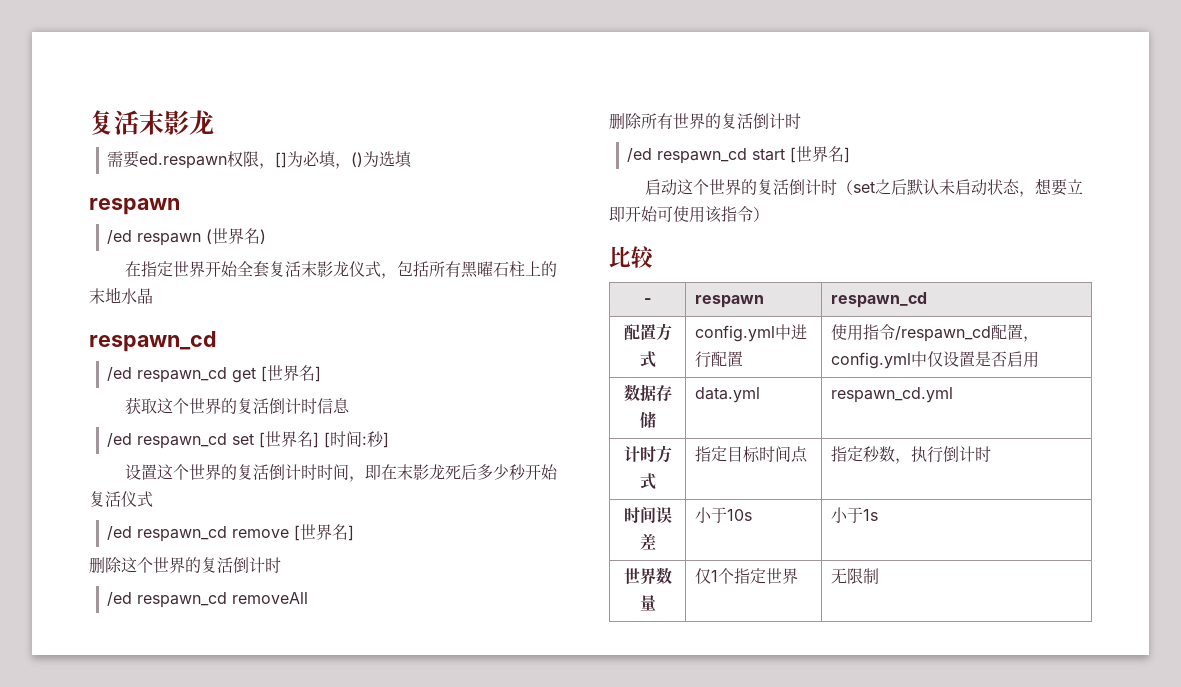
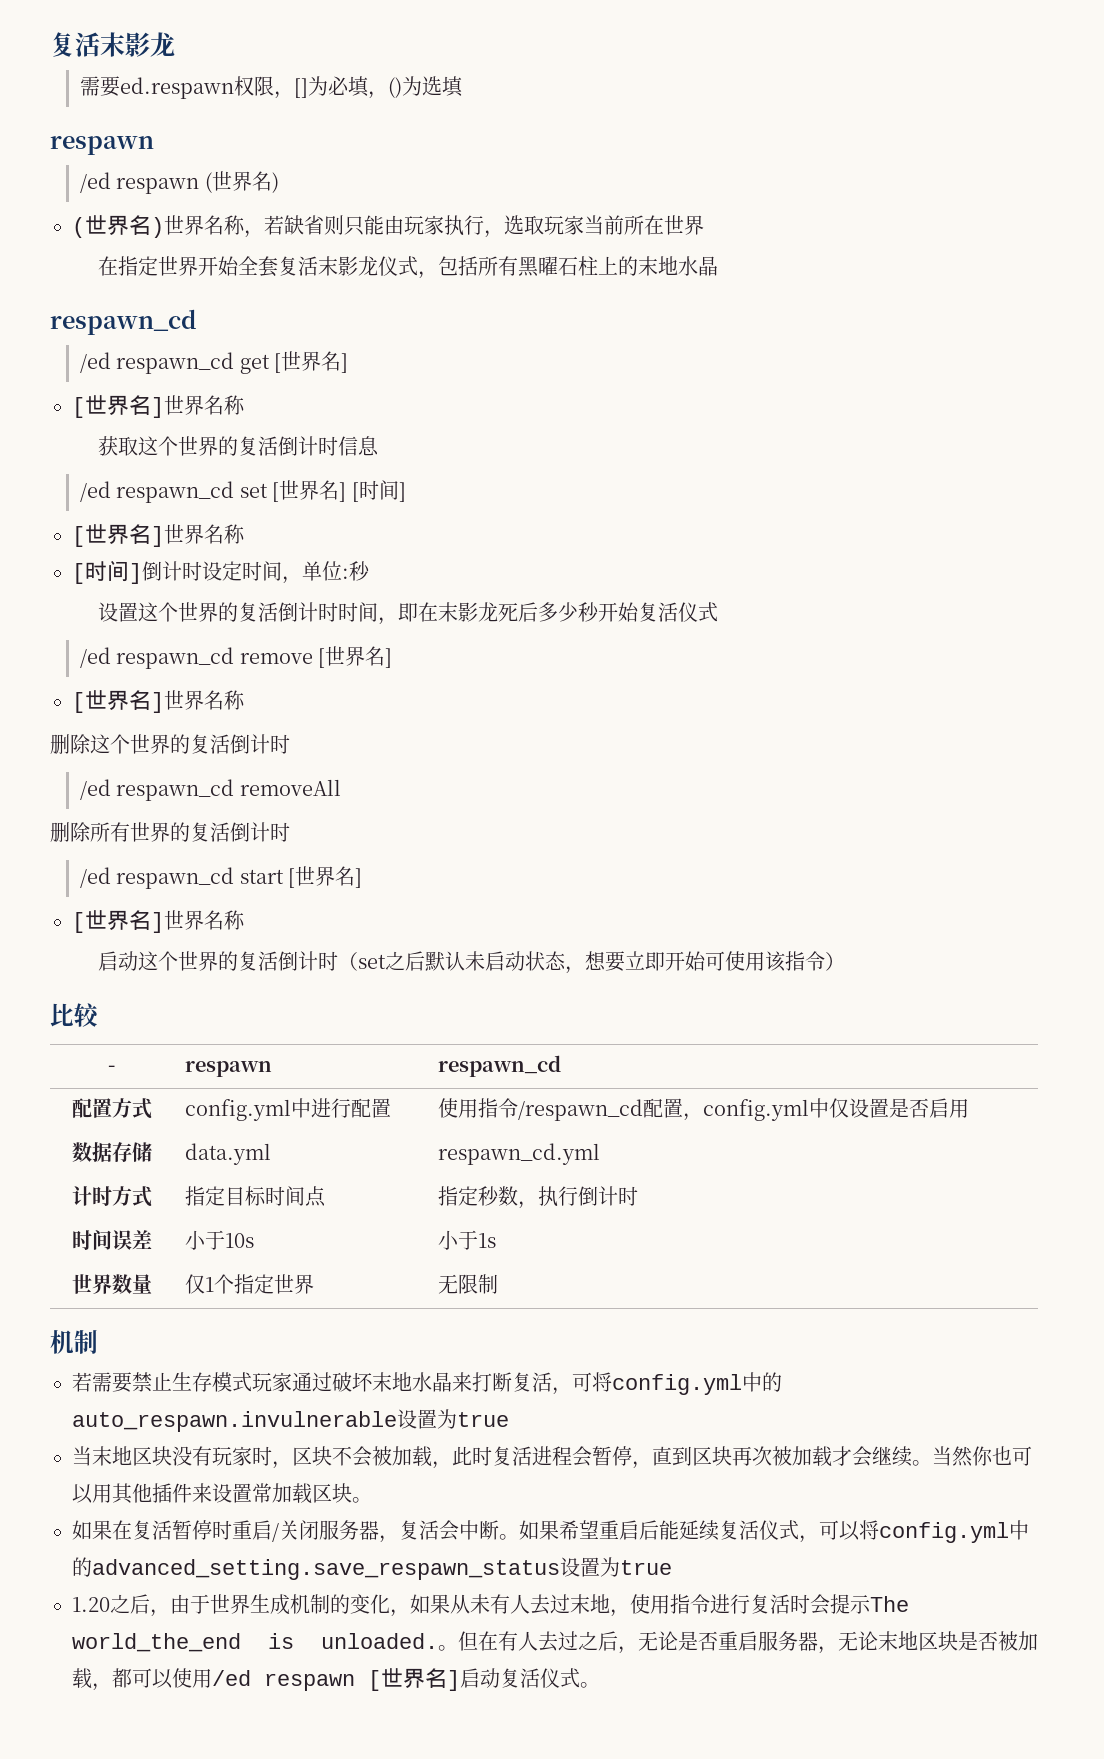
(267, 236) none -> [72,215,704,238] // (世界名)世界名称，若缺省则只能由玩家执行，选取玩家当前所在世界
(322, 374) none -> [72,395,245,418] // [世界名]世界名称
(363, 439) none -> [398,482,406,502] [72,524,245,547] [72,560,342,584] ] // [世界名]世界名称 // [时间]倒计时设定时间，单位
[383,432,390,448] ] -> (370, 571) none
(355, 533) none -> [72,690,245,713] // [世界名]世界名称
(851, 155) none -> [72,910,245,933] // [世界名]世界名称
(879, 576) none -> [50,1330,98,1354] [72,1372,782,1395] [72,1409,509,1432] [72,1446,1032,1469] [72,1483,372,1504] [72,1520,1029,1543] [72,1557,672,1580] [72,1594,909,1617] [72,1631,1038,1654] [72,1668,600,1691] // 机制 // 若需要禁止生存模式玩家通过破坏末地水晶来打断复活，可将config.yml中的auto_respawn.invulnerable设置为true // 当末地区块没有玩家时，区块不会被加载，此时复活进程会暂停，直到区块再次被加载才会继续。当然你也可以用其他插件来设置常加载区块。 // 如果在复活暂停时重启/关闭服务器，复活会中断。如果希望重启后能延续复活仪式，可以将config.yml中的advanced_setting.save_respawn_status设置为true // 1.20之后，由于世界生成机制的变化，如果从未有人去过末地，使用指令进行复活时会提示The world_the_end is unloaded.。但在有人去过之后，无论是否重启服务器，无论末地区块是否被加载，都可以使用/ed respawn [世界名]启动复活仪式。

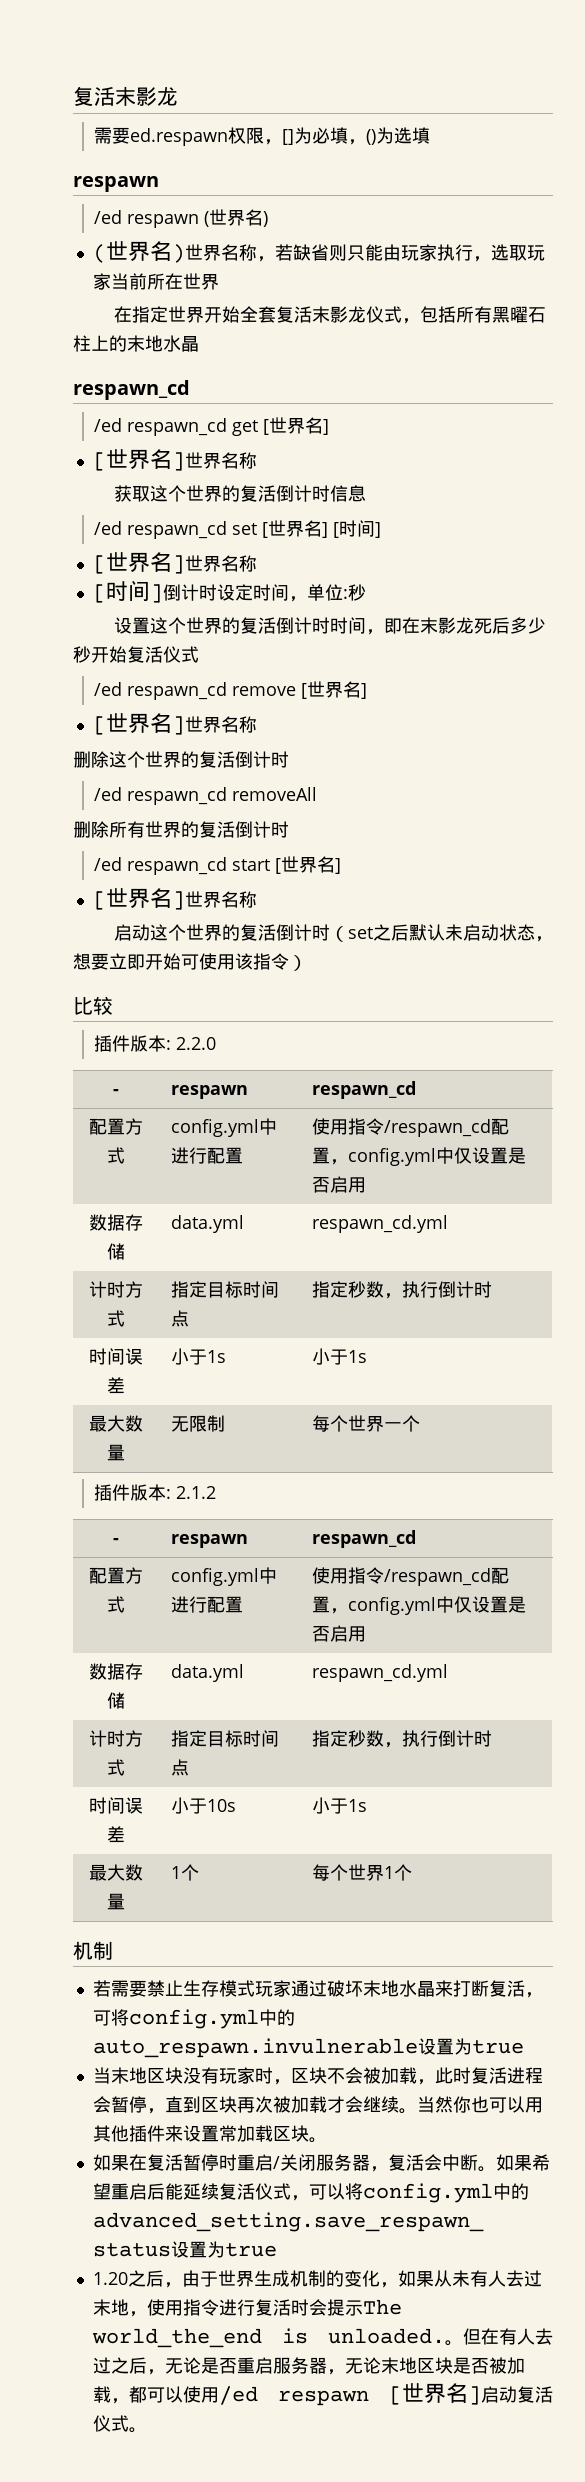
(99, 1015) none -> [94,1035,217,1052] [113,1089,119,1095] [171,1085,249,1099] [312,1081,417,1099] [89,1118,143,1135] [107,1147,125,1164] [171,1118,278,1137] [171,1147,244,1164] [312,1118,510,1137] [312,1147,527,1166] [312,1176,367,1193] [89,1214,143,1231] [107,1243,125,1260] [171,1215,245,1233] [312,1215,449,1233] [89,1281,143,1298] [107,1310,125,1327] [171,1281,280,1298] [171,1310,190,1327] [312,1281,493,1299] [89,1348,143,1365] [107,1377,125,1394] [171,1348,227,1365] [312,1348,368,1365] [89,1415,143,1432] [107,1444,125,1461] [171,1415,226,1432] [312,1415,421,1432] [94,1484,217,1501] // 插件版本: 2.2.0 // - | respawn | respawn_cd // 配置方式 | config.yml中进行配置 | 使用指令/respawn_cd配置，config.yml中仅设置是否启用 // 数据存储 | data.yml | respawn_cd.yml // 计时方式 | 指定目标时间点 | 指定秒数，执行倒计时 // 时间误差 | 小于1s | 小于1s // 最大数量 | 无限制 | 每个世界一个 // 插件版本: 2.1.2
[71,1274,152,1294] [184,1274,314,1294] [437,1274,498,1294] 世界数量 | 仅1个指定世界 | 无限制 -> [89,1864,143,1881] [107,1893,125,1910] [171,1864,200,1881] [312,1864,413,1881] 最大数量 | 1个 | 每个世界1个

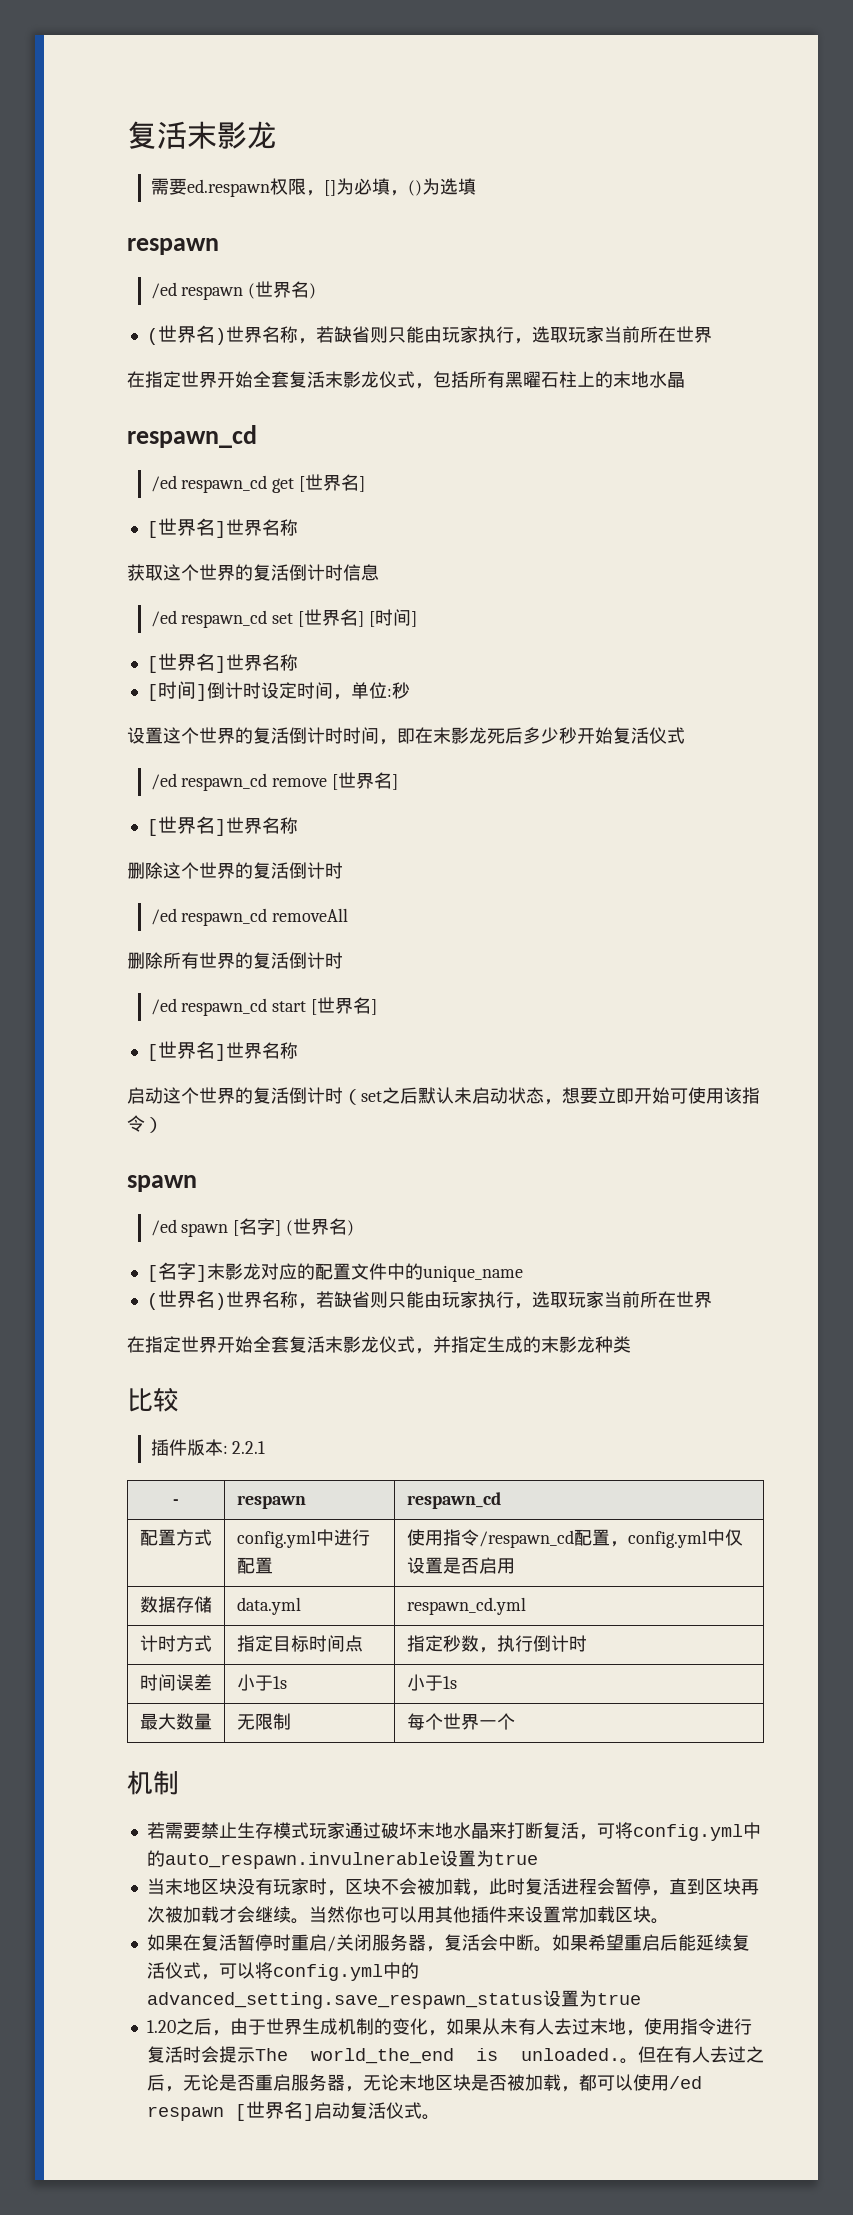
(307, 963) none -> [127,1175,197,1192] [150,1218,355,1237] [146,1262,523,1282] [146,1290,712,1310] [127,1336,631,1354] // spawn // /ed spawn [名字] (世界名) // [名字]末影龙对应的配置文件中的unique_name // (世界名)世界名称，若缺省则只能由玩家执行，选取玩家当前所在世界 // 在指定世界开始全套复活末影龙仪式，并指定生成的末影龙种类
[176,1037,217,1050] 2.2.0 -> [232,1441,266,1454] 2.2.1
[94,1484,217,1501] [113,1538,119,1544] [171,1534,249,1548] [312,1530,417,1548] [89,1567,143,1584] [107,1596,125,1613] [171,1567,278,1586] [171,1596,244,1613] [312,1567,510,1586] [312,1596,527,1615] [312,1625,367,1642] [89,1663,143,1680] [107,1692,125,1709] [171,1664,245,1682] [312,1664,449,1682] [89,1730,143,1747] [107,1759,125,1776] [171,1730,280,1747] [171,1759,190,1776] [312,1730,493,1748] [89,1797,143,1814] [107,1826,125,1843] [171,1797,237,1814] [312,1797,368,1814] [89,1864,143,1881] [107,1893,125,1910] [171,1864,200,1881] [312,1864,413,1881] // 插件版本: 2.1.2 // - | respawn | respawn_cd // 配置方式 | config.yml中进行配置 | 使用指令/respawn_cd配置，config.yml中仅设置是否启用 // 数据存储 | data.yml | respawn_cd.yml // 计时方式 | 指定目标时间点 | 指定秒数，执行倒计时 // 时间误差 | 小于10s | 小于1s // 最大数量 | 1个 | 每个世界1个 -> (515, 1721) none

